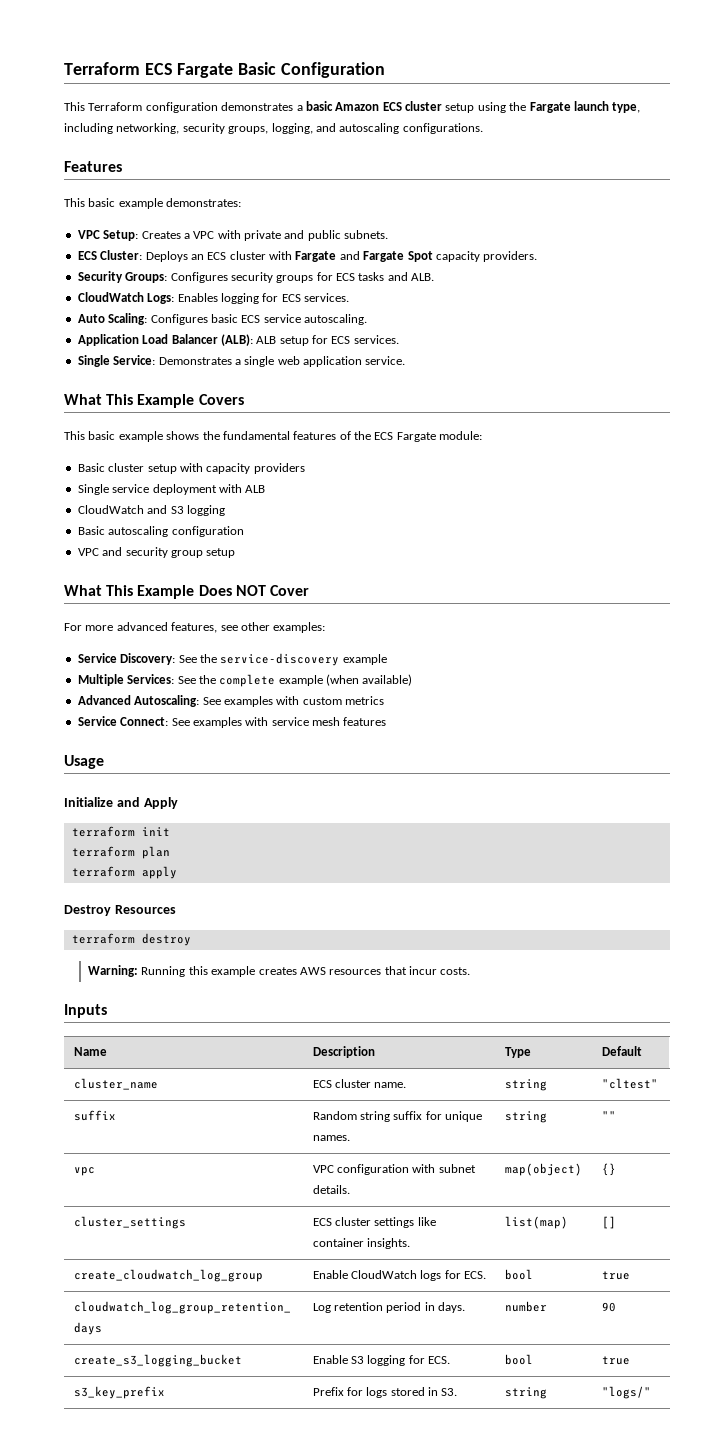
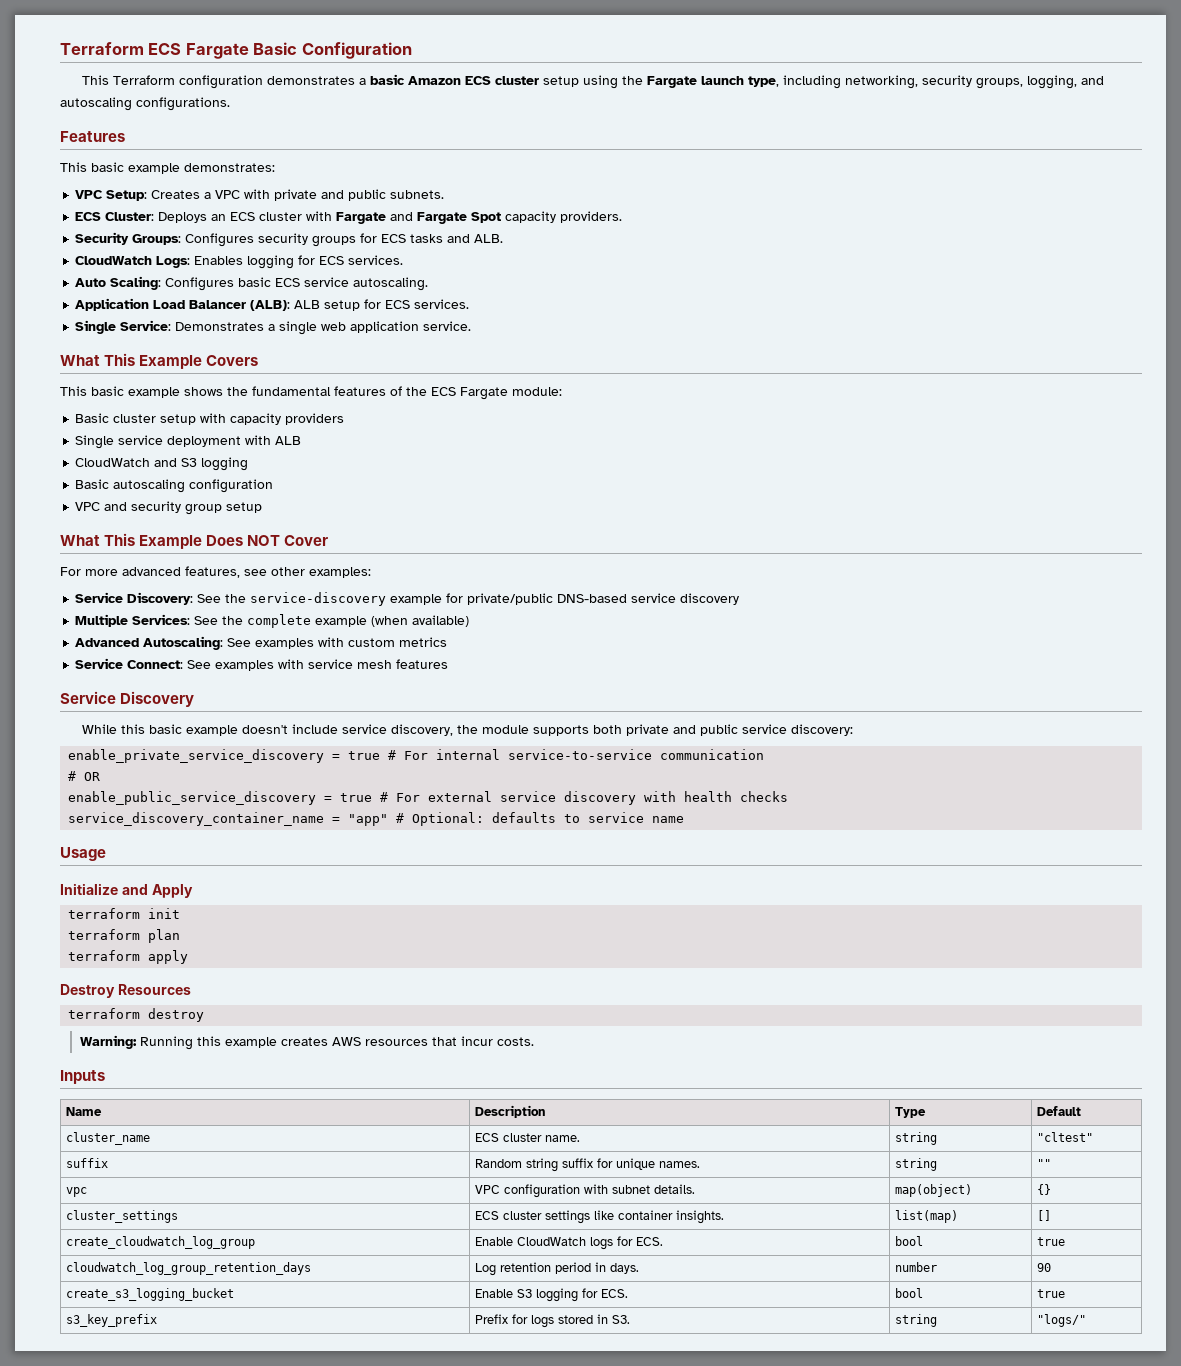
(387, 659) none -> [446,593,740,605] for private/public DNS-based service discovery
(387, 721) none -> [60,691,195,707] [81,724,853,736] [68,749,765,763] [68,771,101,781] [68,791,789,805] [68,812,685,826] // Service Discovery // While this basic example doesn't include service discovery, the module supports both private and public service discovery: // enable_private_service_discovery = true # For internal service-to-service communication // # OR // enable_public_service_discovery = true # For external service discovery with health checks // service_discovery_container_name = "app" # Optional: defaults to service name

